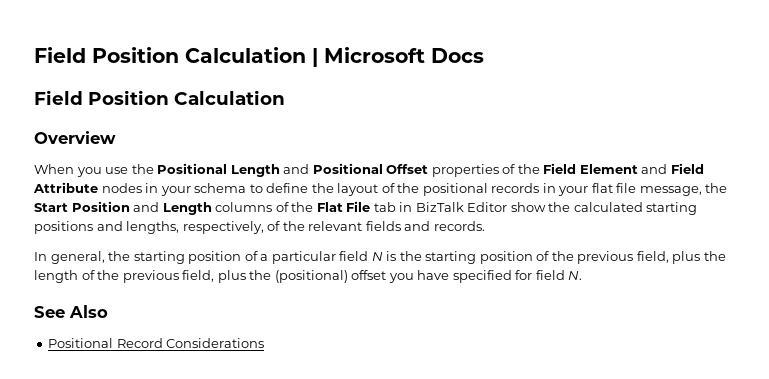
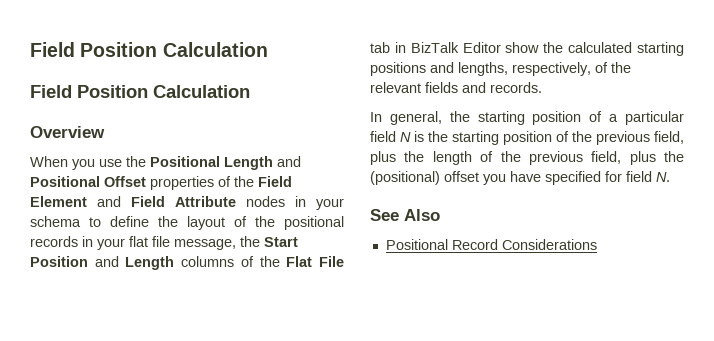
[34,47,484,67] Field Position Calculation | Microsoft Docs -> [30,42,268,57] Field Position Calculation

